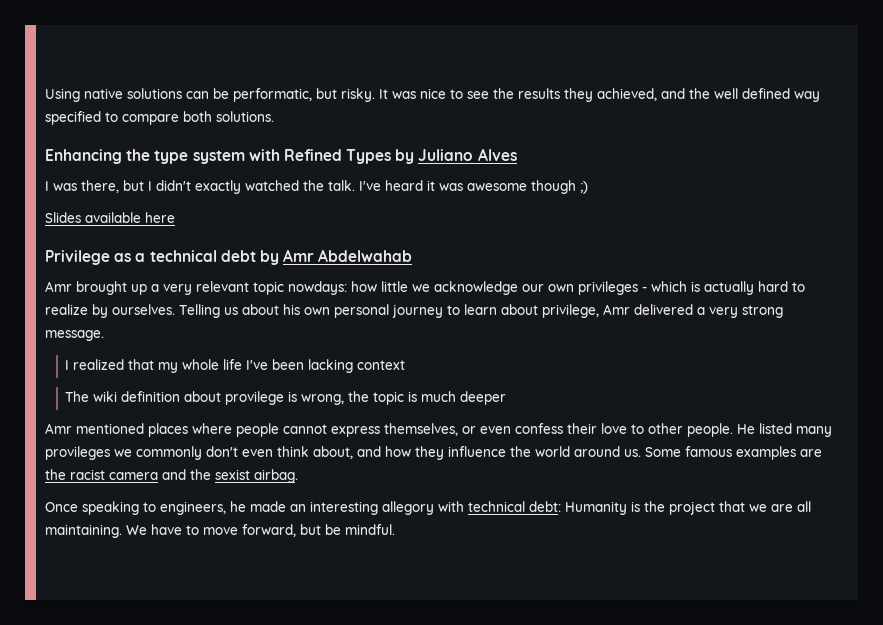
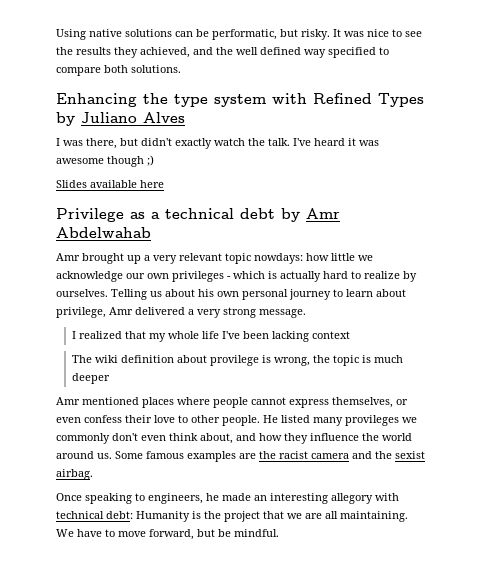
[148,181,152,191] I -> (138, 142) none
[245,180,299,191] watched -> [214,138,245,146] watch

